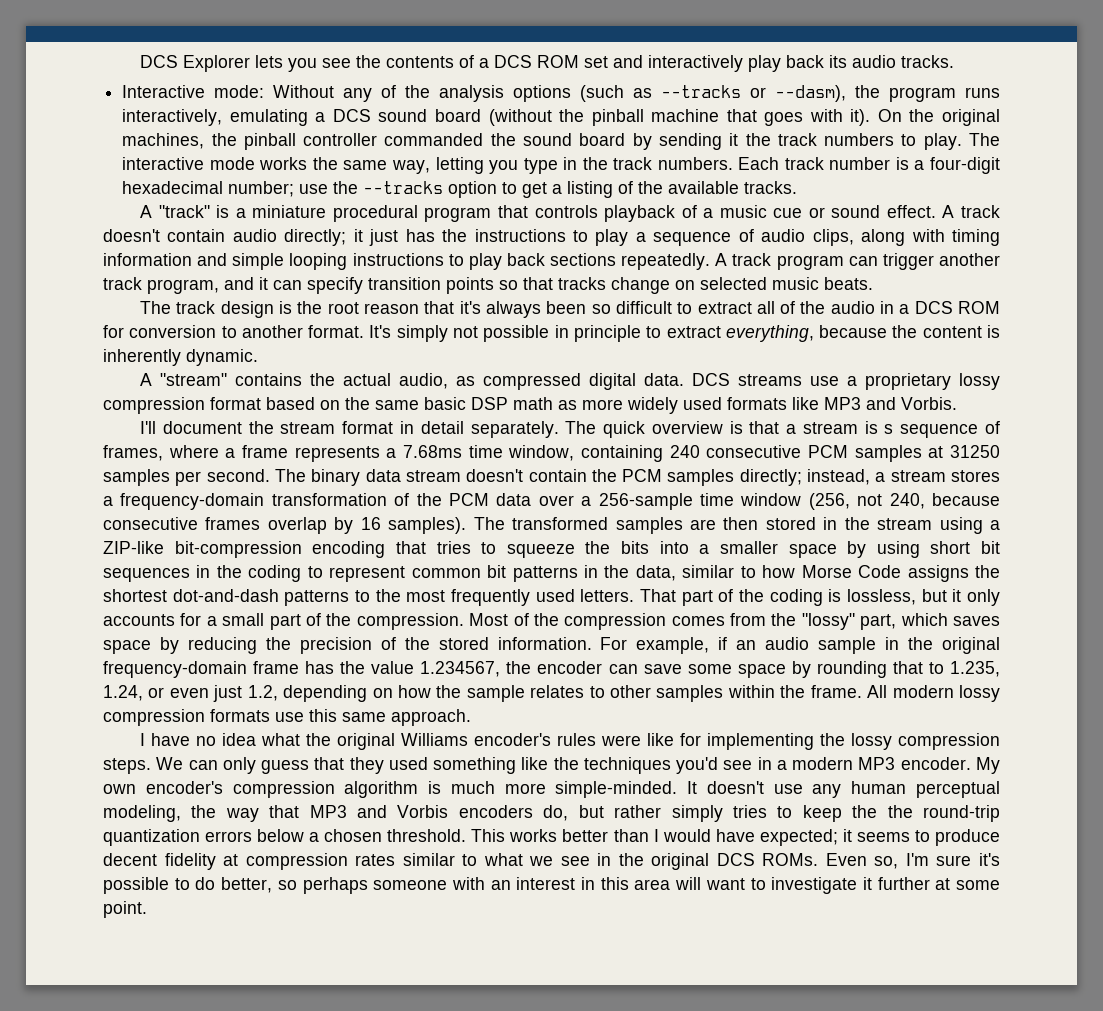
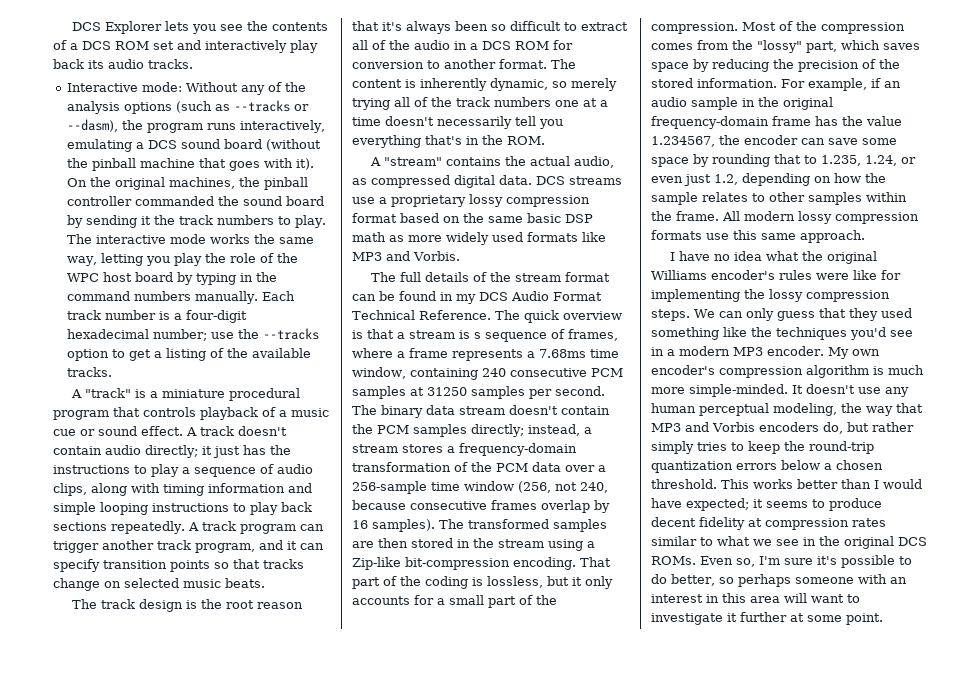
[523,157,733,174] type in the track numbers. -> [173,253,298,266] [66,272,277,285] [66,291,258,304] play the role of the WPC host board by typing in the command numbers manually.
[369,325,1000,342] [103,349,258,366] It's simply not possible in principle to extract everything, because the content is inherently dynamic. -> [551,59,576,69] [352,78,617,91] [352,97,608,110] [352,116,563,129] [352,135,545,148] The content is inherently dynamic, so merely trying all of the track numbers one at a time doesn't necessarily tell you everything that's in the ROM.
[140,421,559,438] I'll document the stream format in detail separately. -> [370,272,610,282] [352,291,602,304] [352,310,491,320] The full details of the stream format can be found in my DCS Audio Format Technical Reference.
[103,541,1000,558] [103,565,1001,582] [103,589,635,606] ZIP-like bit-compression encoding that tries to squeeze the bits into a smaller space by using short bit sequences in the coding to represent common bit patterns in the data, similar to how Morse Code assigns the shortest dot-and-dash patterns to the most frequently used letters. -> [352,557,576,570] Zip-like bit-compression encoding.
[887,805,913,818] the -> (805, 446) none

